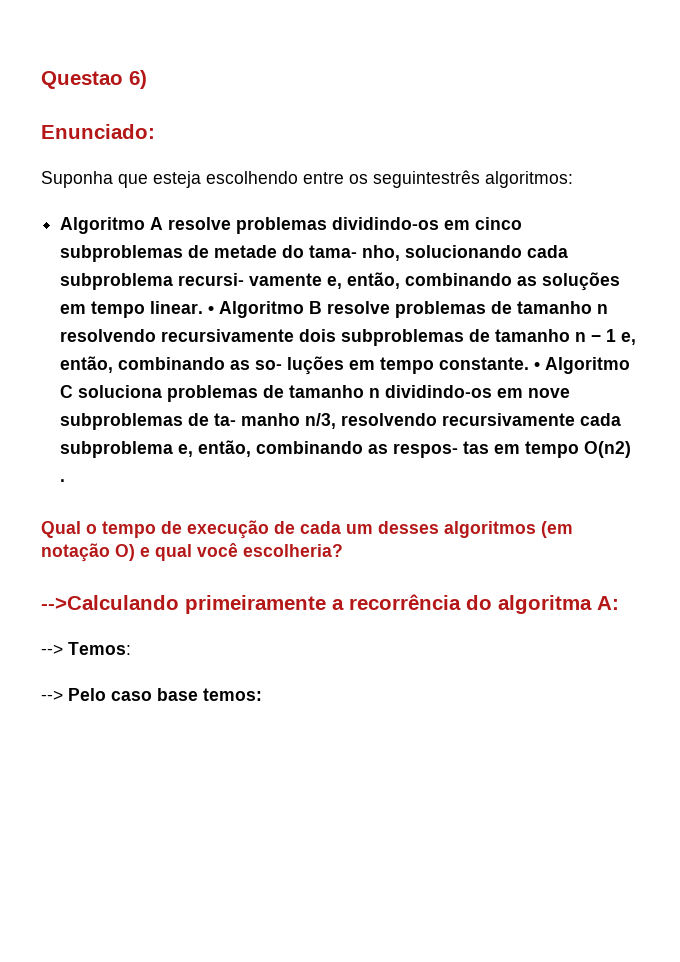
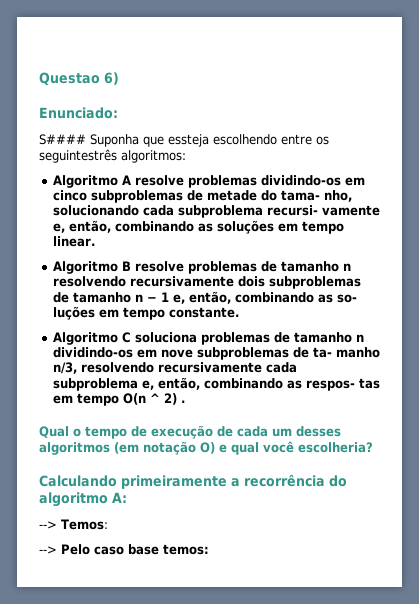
(155, 131) none -> [39,134,86,145] S####
[153,171,201,188] esteja -> [168,134,209,147] essteja
[208,306,215,314] • -> (95, 241) //
[534,362,541,370] • -> (239, 312) //
[584,441,632,458] O(n2) -> [122,393,177,405] O(n ^ 2)
[41,595,179,610] -->Calculando -> [39,475,117,487] Calculando
[498,595,592,614] algoritma -> [39,492,108,507] algoritmo

